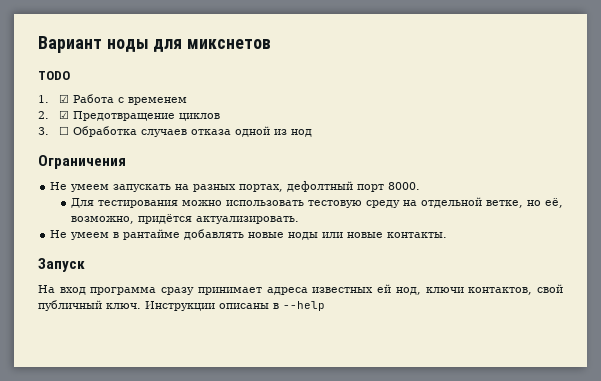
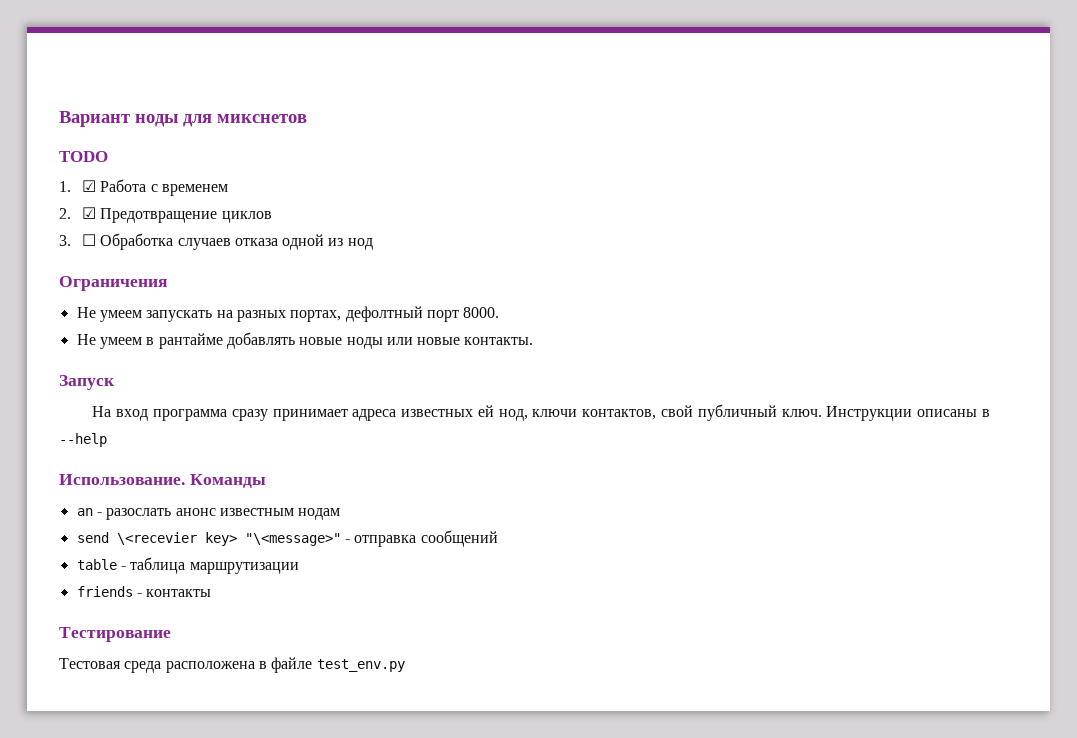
[70,197,564,208] [70,214,299,224] // Для тестирования можно использовать тестовую среду на отдельной ветке, но её, возможно, придётся актуализировать. -> (500, 312) none
(325, 306) none -> [59,474,266,488] [76,508,341,520] [76,530,498,547] [76,557,299,574] [76,586,212,597] [59,627,171,642] [59,657,405,673] // Использование. Команды // an - разослать анонс известным нодам // send \<recevier key> "\<message>" - отправка сообщений // table - таблица маршрутизации // friends - контакты // Тестирование // Тестовая среда расположена в файле test_env.py

